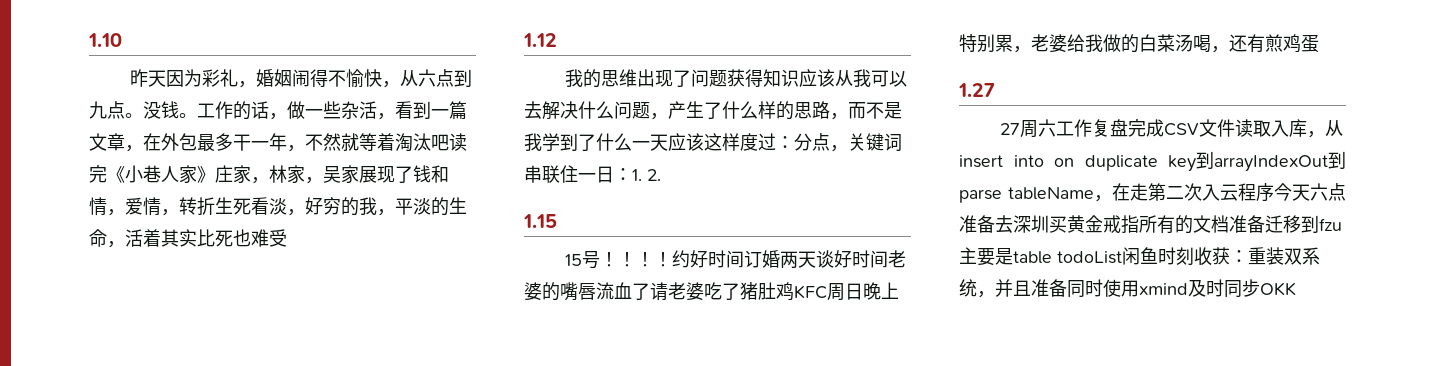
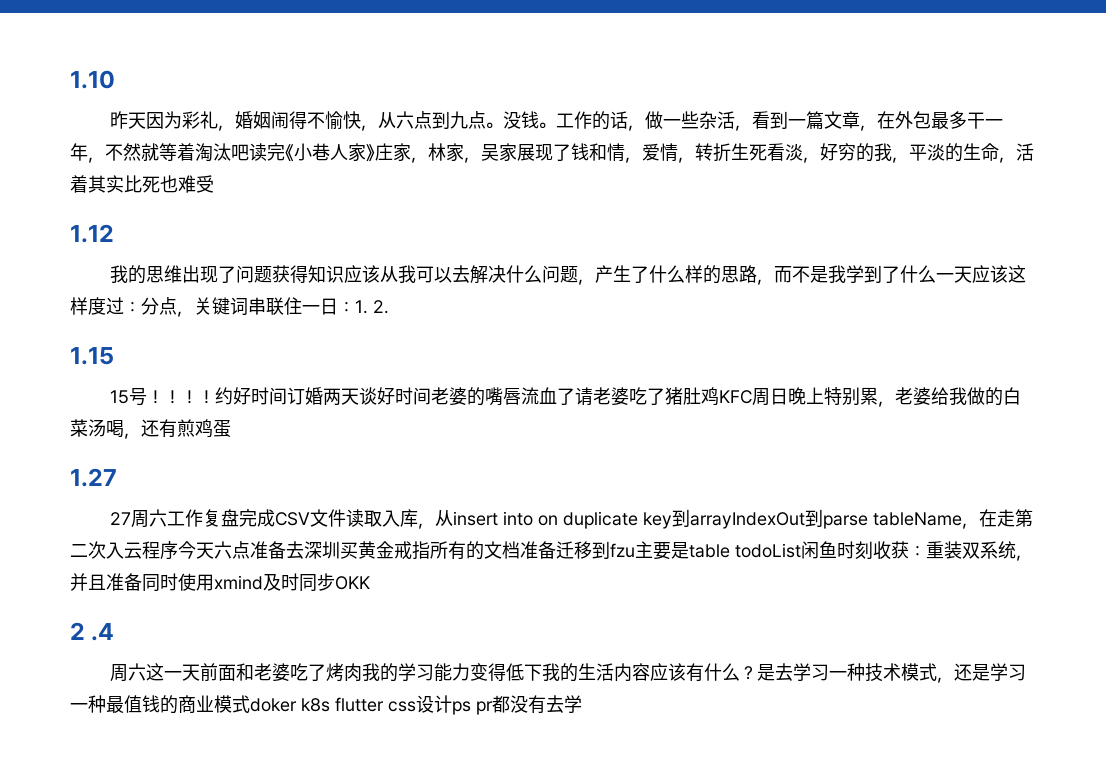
(1296, 289) none -> [70,622,115,641] [109,663,1026,683] [70,695,582,715] // 2 .4 // 周六这一天前面和老婆吃了烤肉我的学习能力变得低下我的生活内容应该有什么？是去学习一种技术模式，还是学习一种最值钱的商业模式doker k8s flutter css设计ps pr都没有去学

